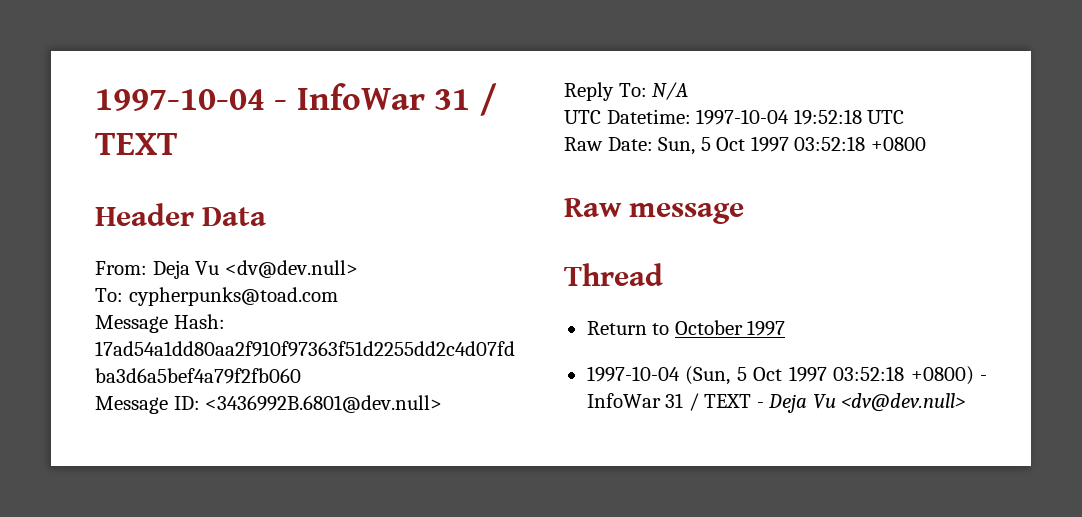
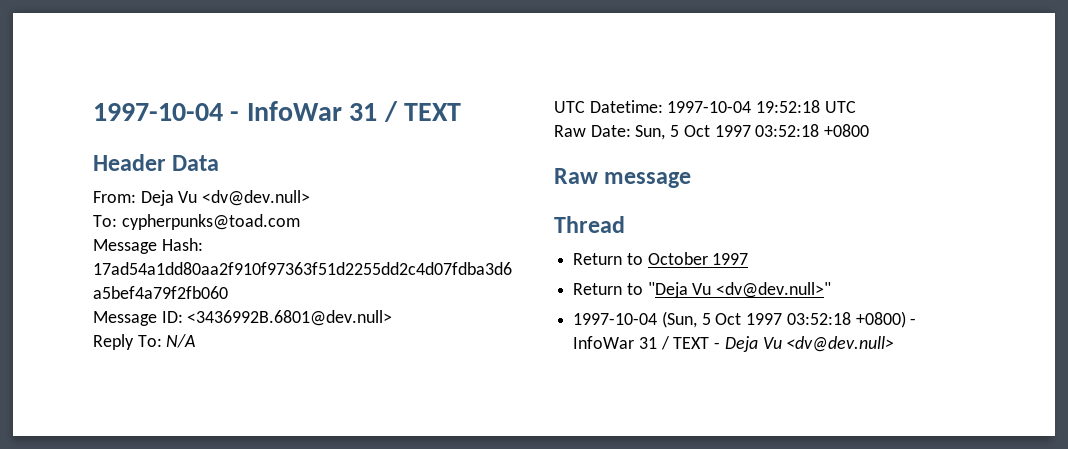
(786, 328) none -> [573,282,832,298] // Return to "Deja Vu <dv@dev.null>"

